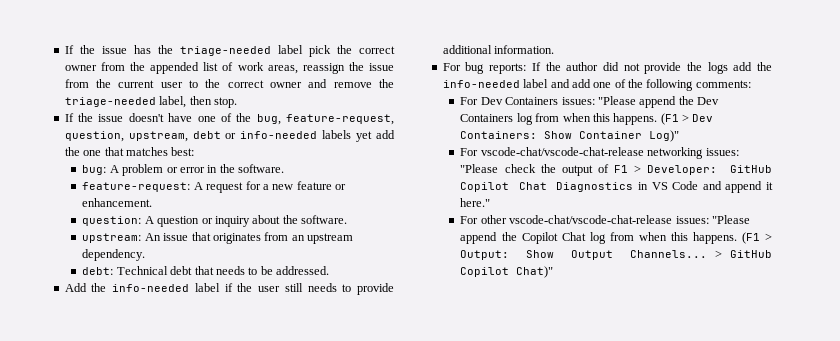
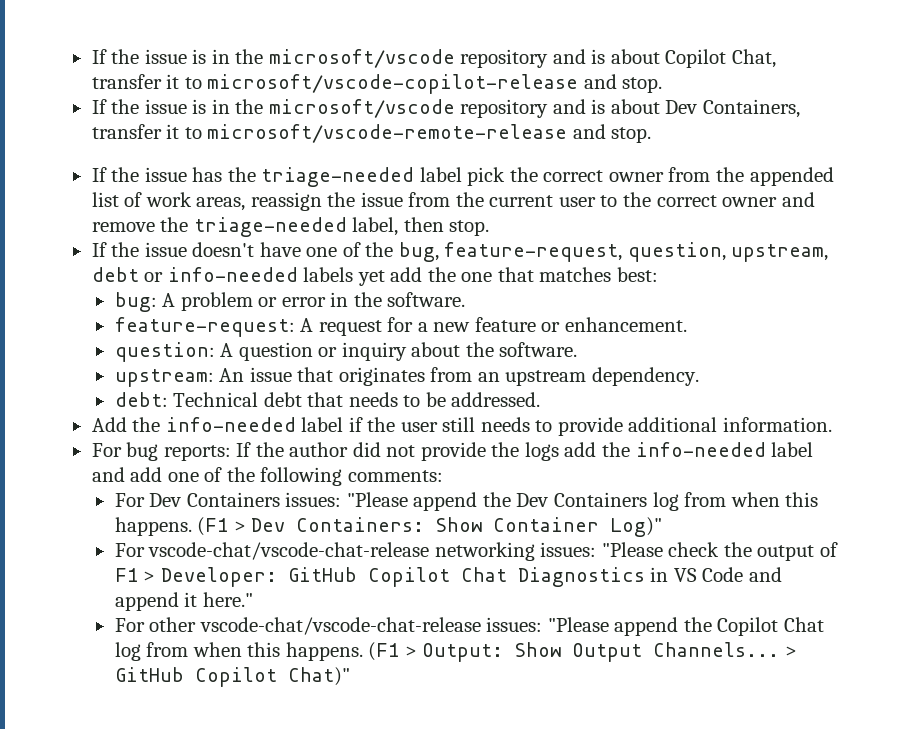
[64,45,127,54] If the issue -> [91,49,776,68] [91,74,663,94] [91,99,800,118] [91,124,652,143] [91,167,187,182] If the issue is in the microsoft/vscode repository and is about Copilot Chat, transfer it to microsoft/vscode-copilot-release and stop. // If the issue is in the microsoft/vscode repository and is about Dev Containers, transfer it to microsoft/vscode-remote-release and stop. // If the issue

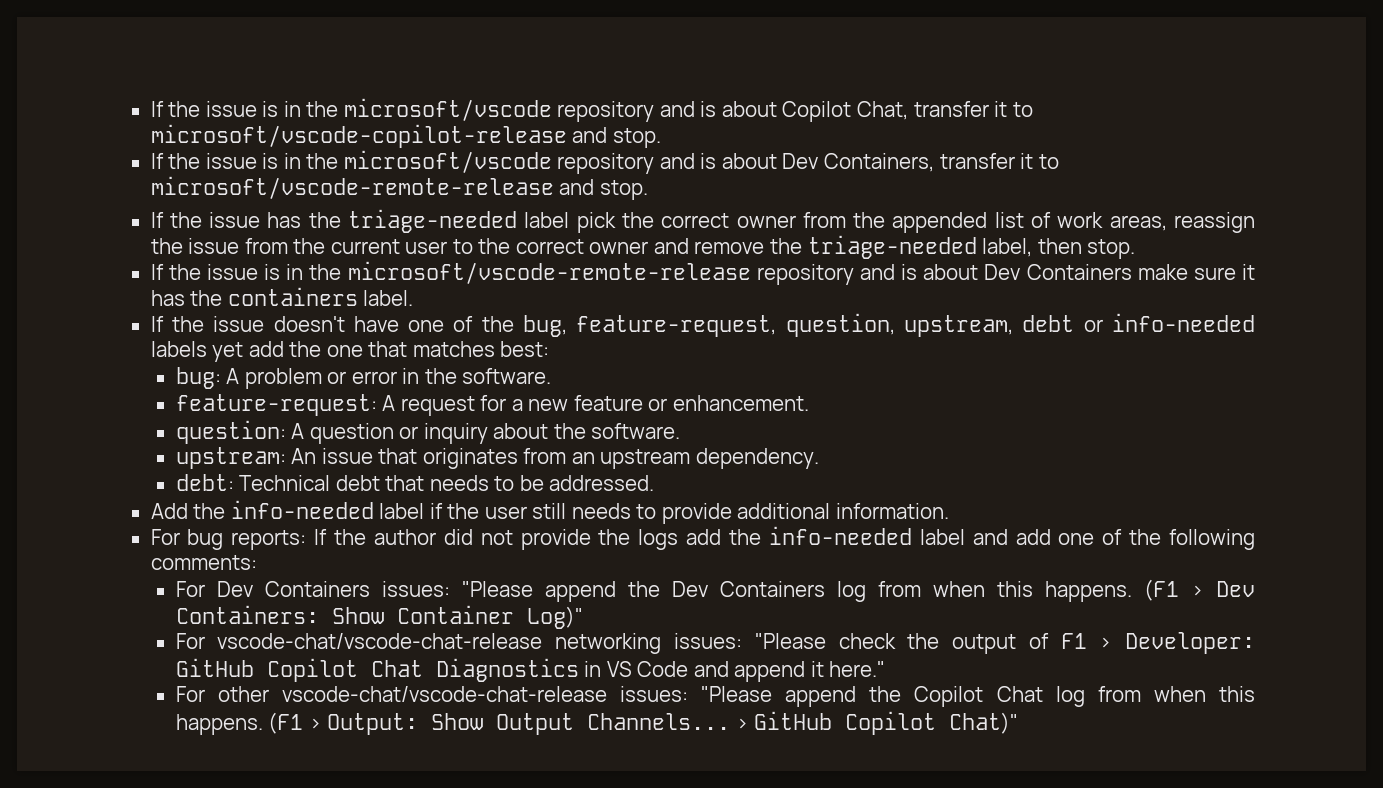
(490, 228) none -> [150,261,1255,285] [150,287,414,306] // If the issue is in the microsoft/vscode-remote-release repository and is about Dev Containers make sure it has the containers label.

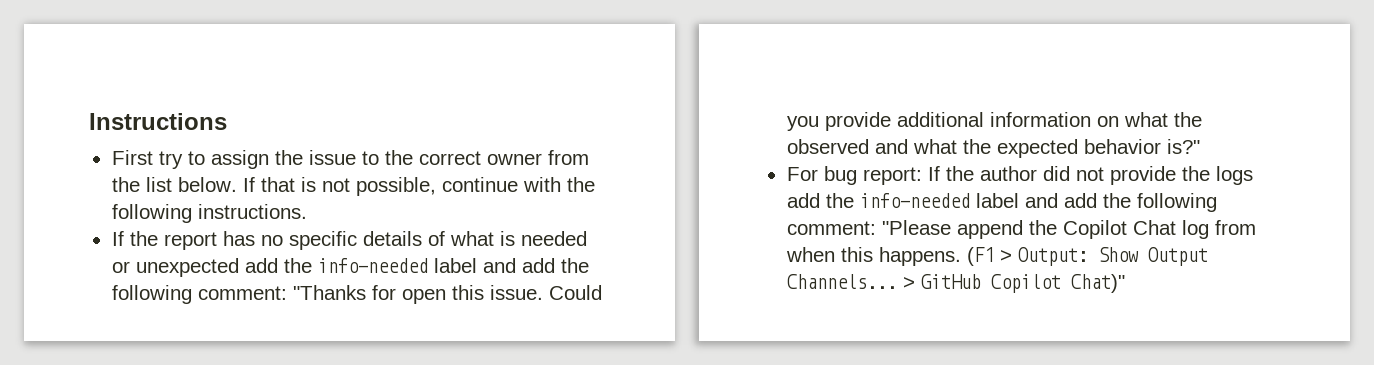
[150,98,1033,122] [150,124,661,148] [150,150,1059,174] [150,176,648,200] [150,209,616,233] If the issue is in the microsoft/vscode repository and is about Copilot Chat, transfer it to microsoft/vscode-copilot-release and stop. // If the issue is in the microsoft/vscode repository and is about Dev Containers, transfer it to microsoft/vscode-remote-release and stop. // If the issue has the triage-needed label pick -> [89,113,227,130] [111,150,379,169] Instructions // First try to assign the issue to
[892,212,1256,233] [150,235,1136,259] [150,261,1255,285] [150,287,414,306] [150,313,1255,337] [150,341,550,362] [175,367,552,389] [175,394,810,416] [175,420,681,444] [175,447,820,469] [175,474,655,491] [150,500,949,524] appended list of work areas, reassign the issue from the current user to the correct owner and remove the triage-needed label, then stop. // If the issue is in the microsoft/vscode-remote-release repository and is about Dev Containers make sure it has the containers label. // If the issue doesn't have one of the bug, feature-request, question, upstream, debt or info-needed labels yet add the one that matches best: // bug: A problem or error in the software. // feature-request: A request for a new feature or enhancement. // question: A question or inquiry about the software. // upstream: An issue that originates from an upstream dependency. // debt: Technical debt that needs to be addressed. // Add the info-needed label if the user still needs to provide additional information. -> [145,177,595,196] [111,204,307,223] [111,231,587,250] [111,258,589,277] [111,285,602,304] [786,112,1202,131] [786,139,1200,158] list below. If that is not possible, continue with the following instructions. // If the report has no specific details of what is needed or unexpected add the info-needed label and add the following comment: "Thanks for open this issue. Could you provide additional information on what the observed and what the expected behavior is?"
[231,530,307,550] reports: -> [862,167,922,185] report:
[1058,529,1255,550] [150,555,257,570] [175,579,1255,602] [175,605,583,629] [175,632,1255,654] [175,658,886,682] [175,686,689,702] one of the following comments: // For Dev Containers issues: "Please append the Dev Containers log from when this happens. (F1 > Dev Containers: Show Container Log)" // For vscode-chat/vscode-chat-release networking issues: "Please check the output of F1 > Developer: GitHub Copilot Chat Diagnostics in VS Code and append it here." // For other vscode-chat/vscode-chat-release issues: -> [1102,193,1217,212] [786,221,876,235] the following comment:

